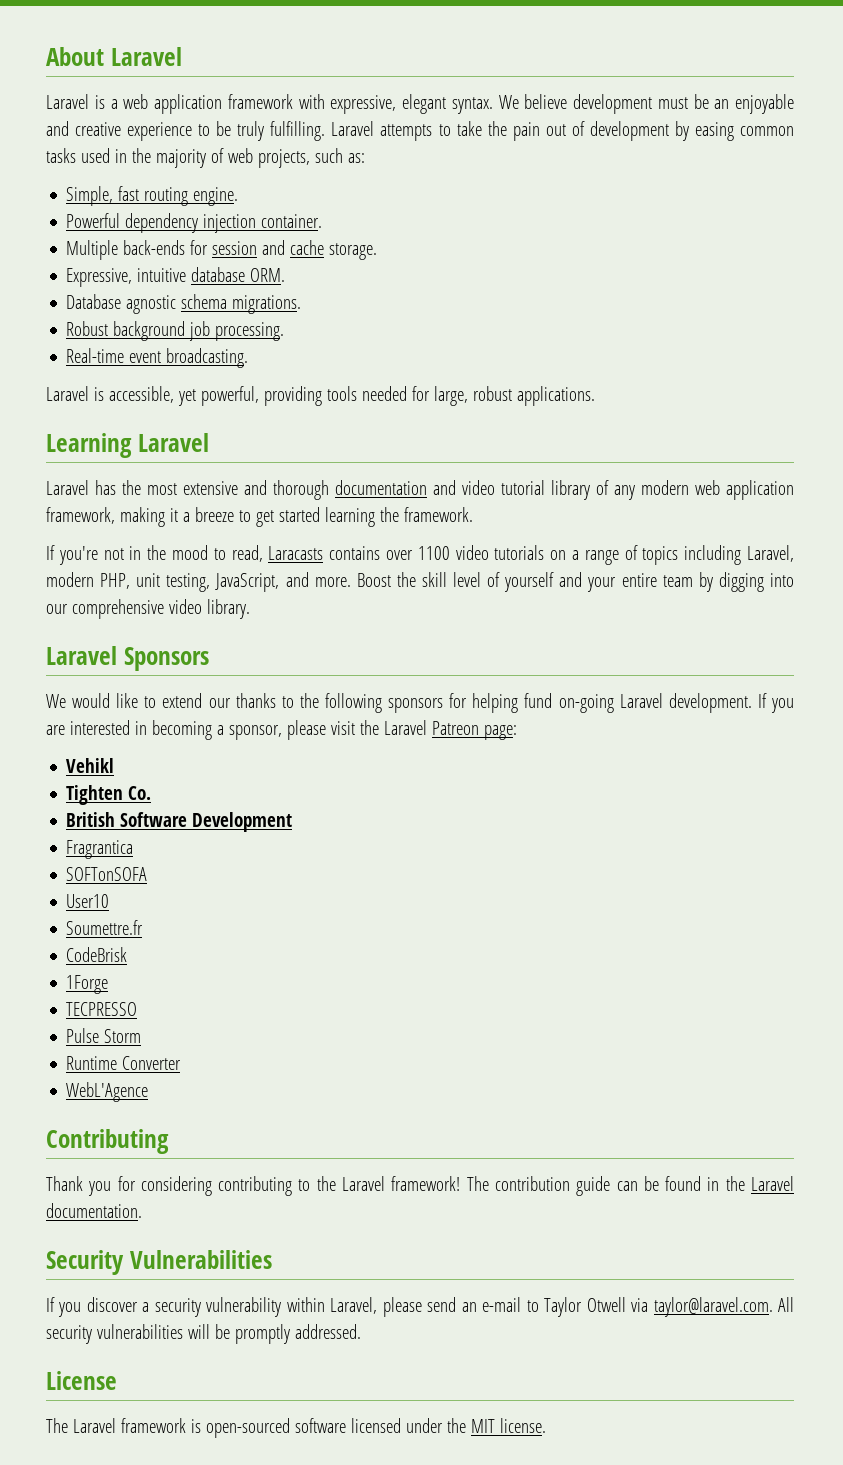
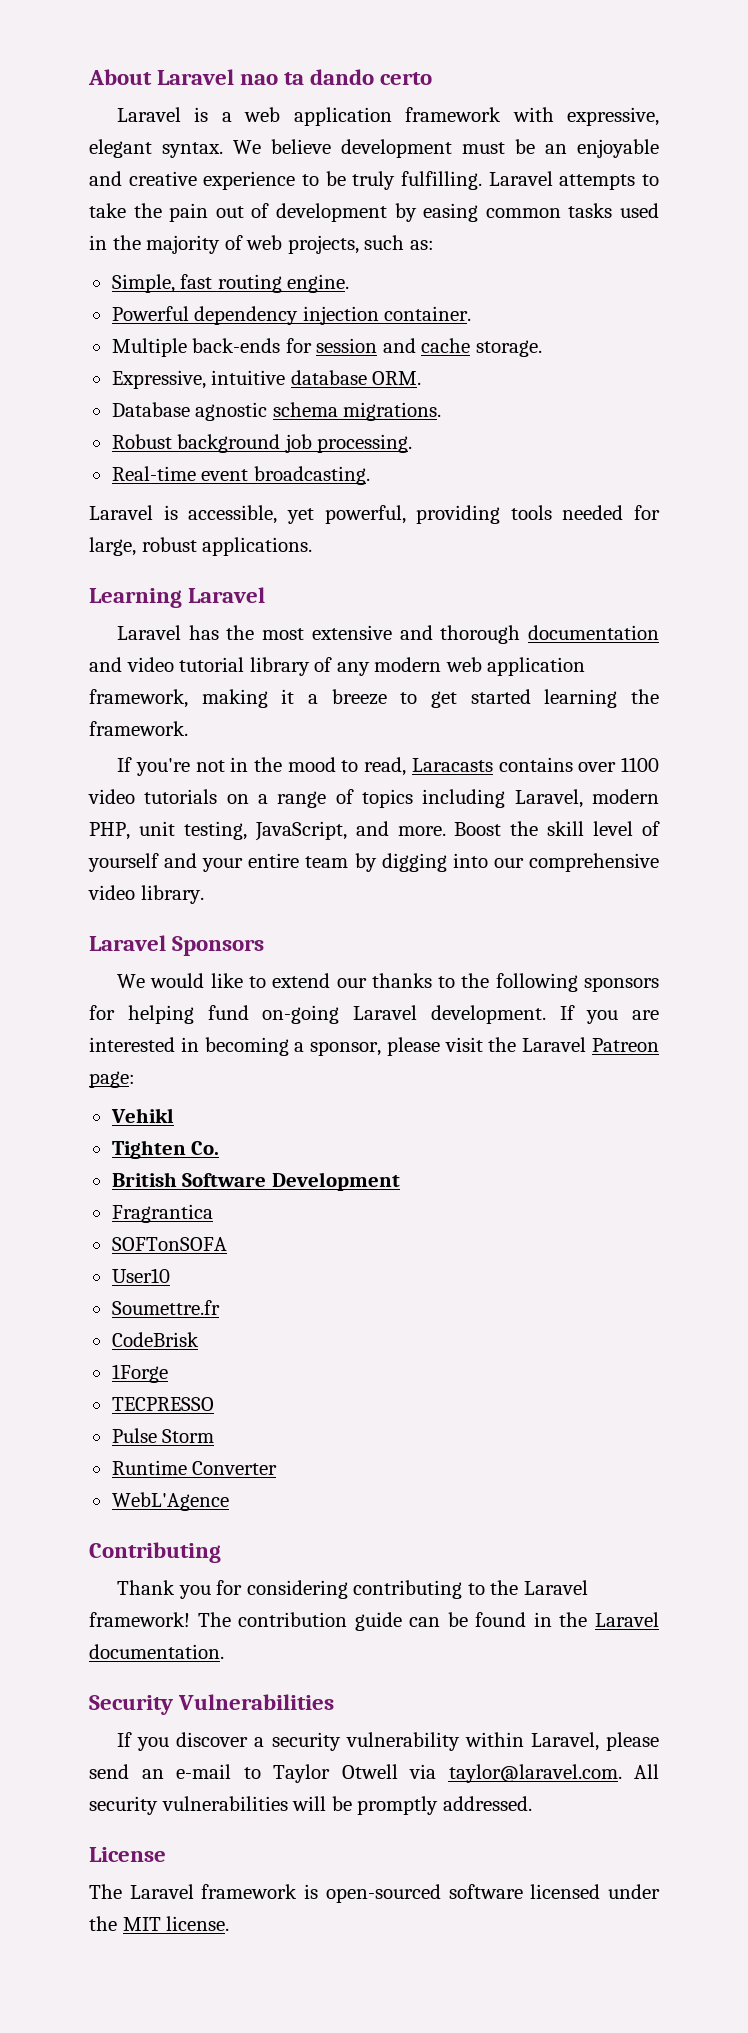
(182, 56) none -> [240,69,433,85] nao ta dando certo

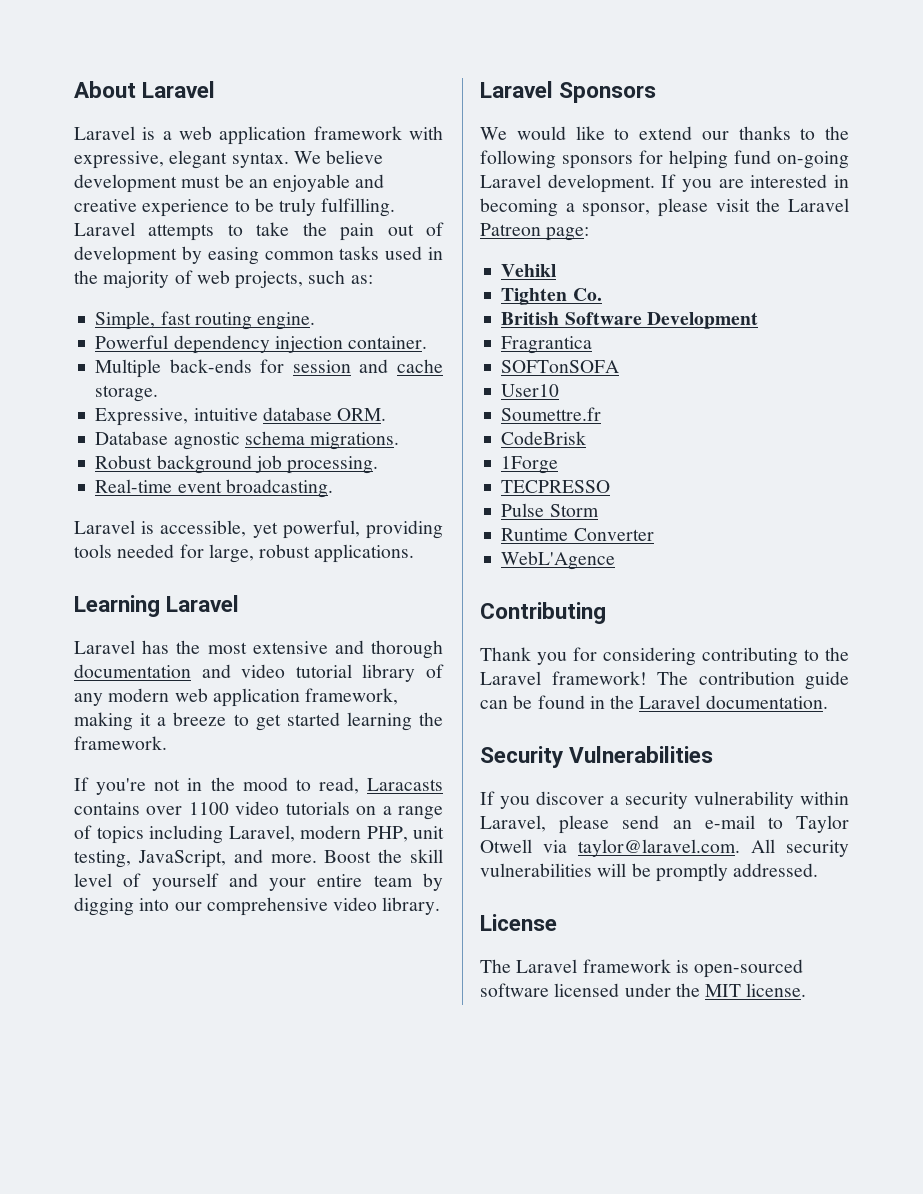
[240,69,433,85] nao ta dando certo -> (216, 89) none

